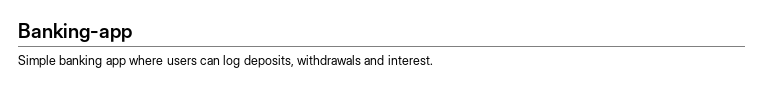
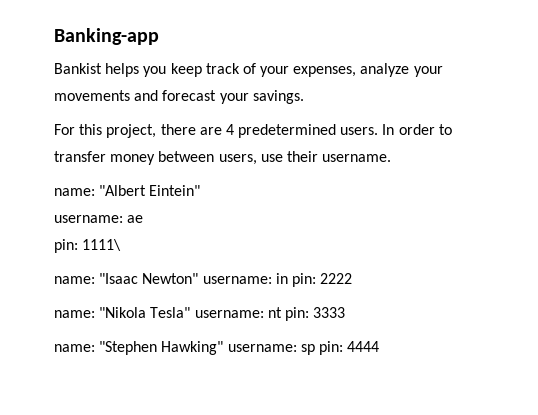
[18,55,433,68] Simple banking app where users can log deposits, withdrawals and interest. -> [54,63,443,77] [54,90,304,104] [54,124,452,138] [54,151,392,165] [54,185,201,196] [54,215,144,223] [54,239,122,253] [54,273,353,287] [54,307,346,321] [54,341,380,355] Bankist helps you keep track of your expenses, analyze your movements and forecast your savings. // For this project, there are 4 predetermined users. In order to transfer money between users, use their username. // name: "Albert Eintein" // username: ae // pin: 1111\ // name: "Isaac Newton" username: in pin: 2222 // name: "Nikola Tesla" username: nt pin: 3333 // name: "Stephen Hawking" username: sp pin: 4444

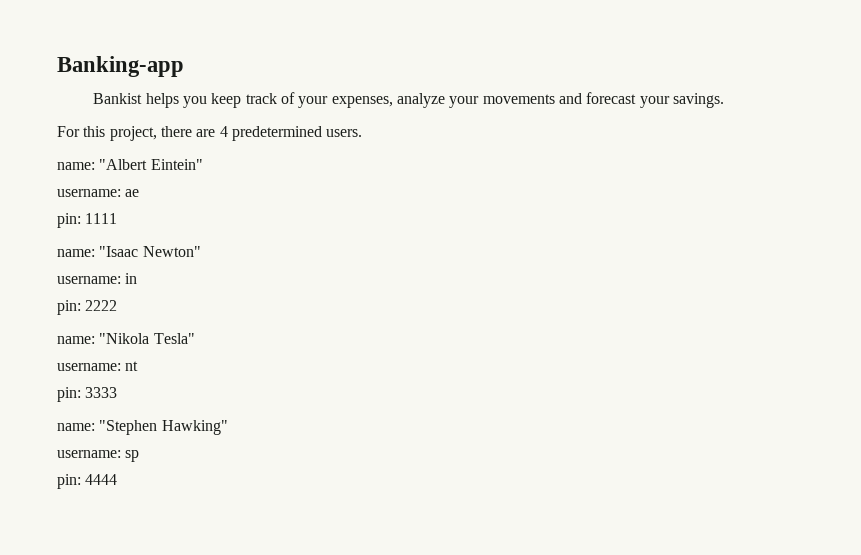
[382,124,452,135] [54,151,392,165] In order to transfer money between users, use their username. -> (363, 133) none
[82,239,122,251] 1111\ -> [85,213,118,224] 1111
(199, 278) none -> (201, 251) //
(288, 278) none -> (138, 278) //
(191, 312) none -> (195, 338) //
(282, 312) none -> (139, 366) //
(224, 348) none -> (228, 427) //
(315, 349) none -> (140, 456) //

